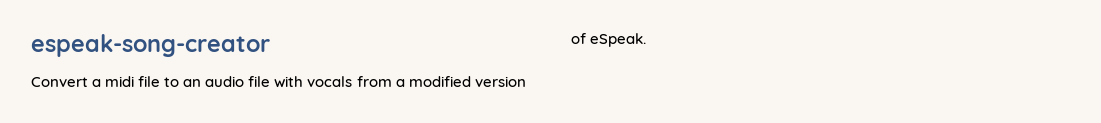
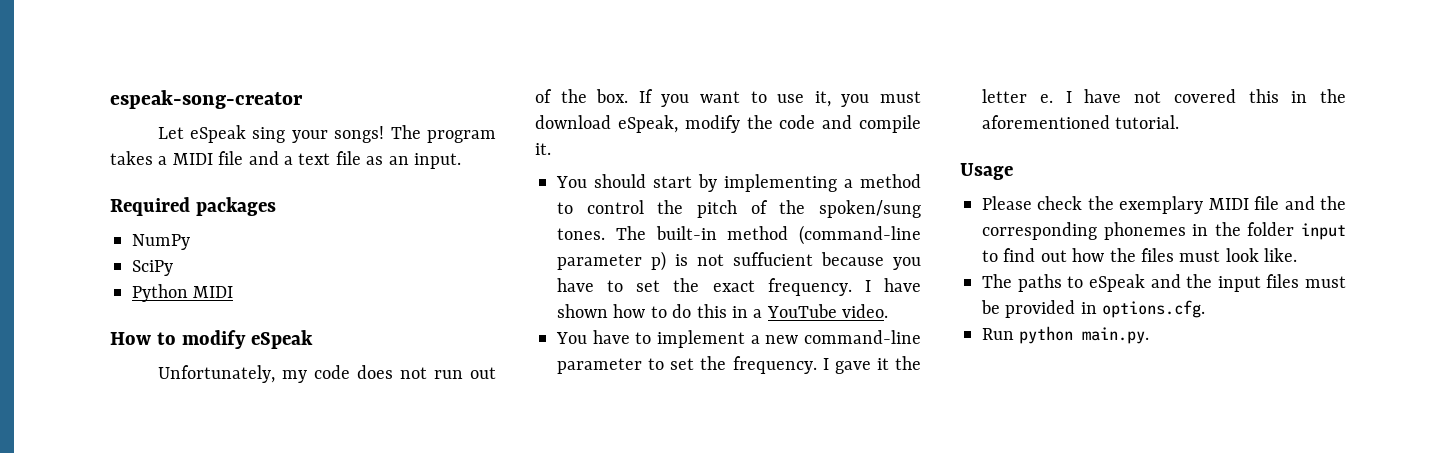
[31,76,526,88] [571,33,647,47] Convert a midi file to an audio file with vocals from a modified version of eSpeak. -> [157,125,496,143] [110,151,461,169] [110,197,276,216] [132,234,190,250] [132,260,173,276] [132,284,234,302] [110,330,313,349] [157,365,496,383] [535,89,921,107] [535,115,921,133] [535,143,551,155] [556,174,921,192] [557,200,921,218] [557,225,921,245] [557,251,921,271] [557,278,921,296] [557,304,889,318] [556,330,921,348] [557,356,921,374] [982,89,1346,103] [982,115,1180,129] [960,163,1013,180] [982,196,1346,214] [982,222,1346,240] [982,248,1298,262] [982,274,1346,292] [981,300,1206,318] [982,326,1150,344] Let eSpeak sing your songs! The program takes a MIDI file and a text file as an input. // Required packages // NumPy // SciPy // Python MIDI // How to modify eSpeak // Unfortunately, my code does not run out of the box. If you want to use it, you must download eSpeak, modify the code and compile it. // You should start by implementing a method to control the pitch of the spoken/sung tones. The built-in method (command-line parameter p) is not suffucient because you have to set the exact frequency. I have shown how to do this in a YouTube video. // You have to implement a new command-line parameter to set the frequency. I gave it the letter e. I have not covered this in the aforementioned tutorial. // Usage // Please check the exemplary MIDI file and the corresponding phonemes in the folder input to find out how the files must look like. // The paths to eSpeak and the input files must be provided in options.cfg. // Run python main.py.

